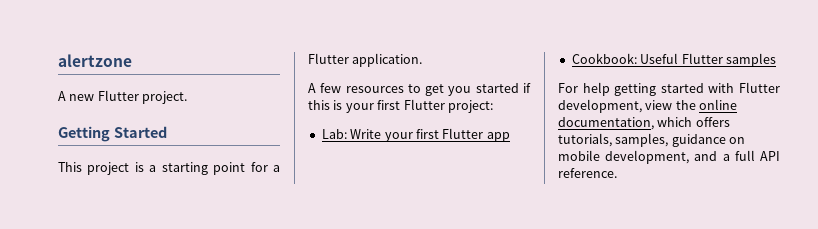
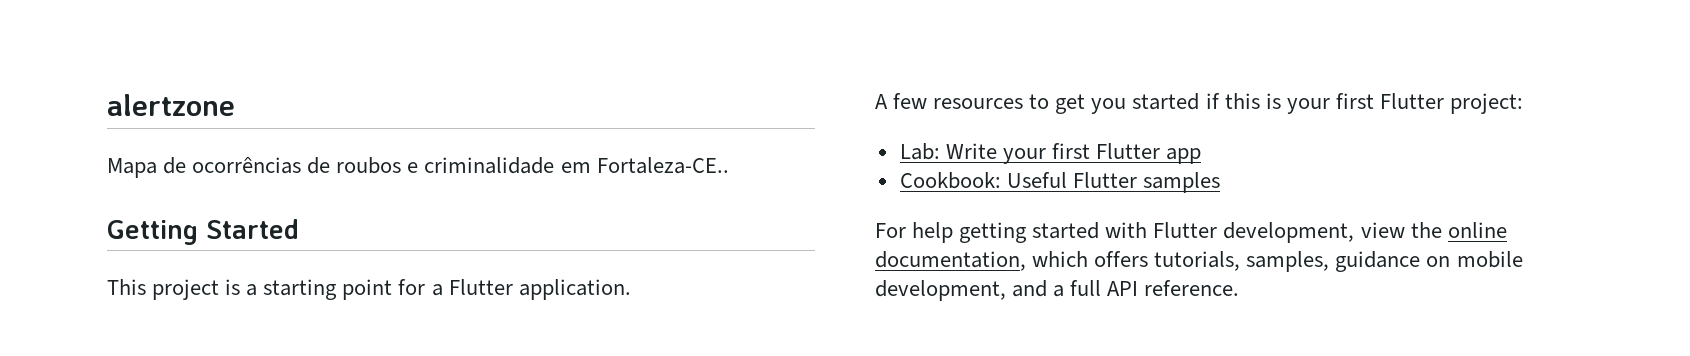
[58,90,188,104] A new Flutter project. -> [107,157,729,178] Mapa de ocorrências de roubos e criminalidade em Fortaleza-CE..

